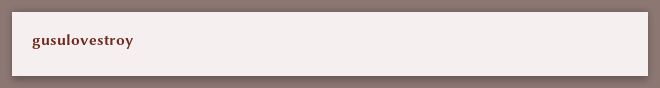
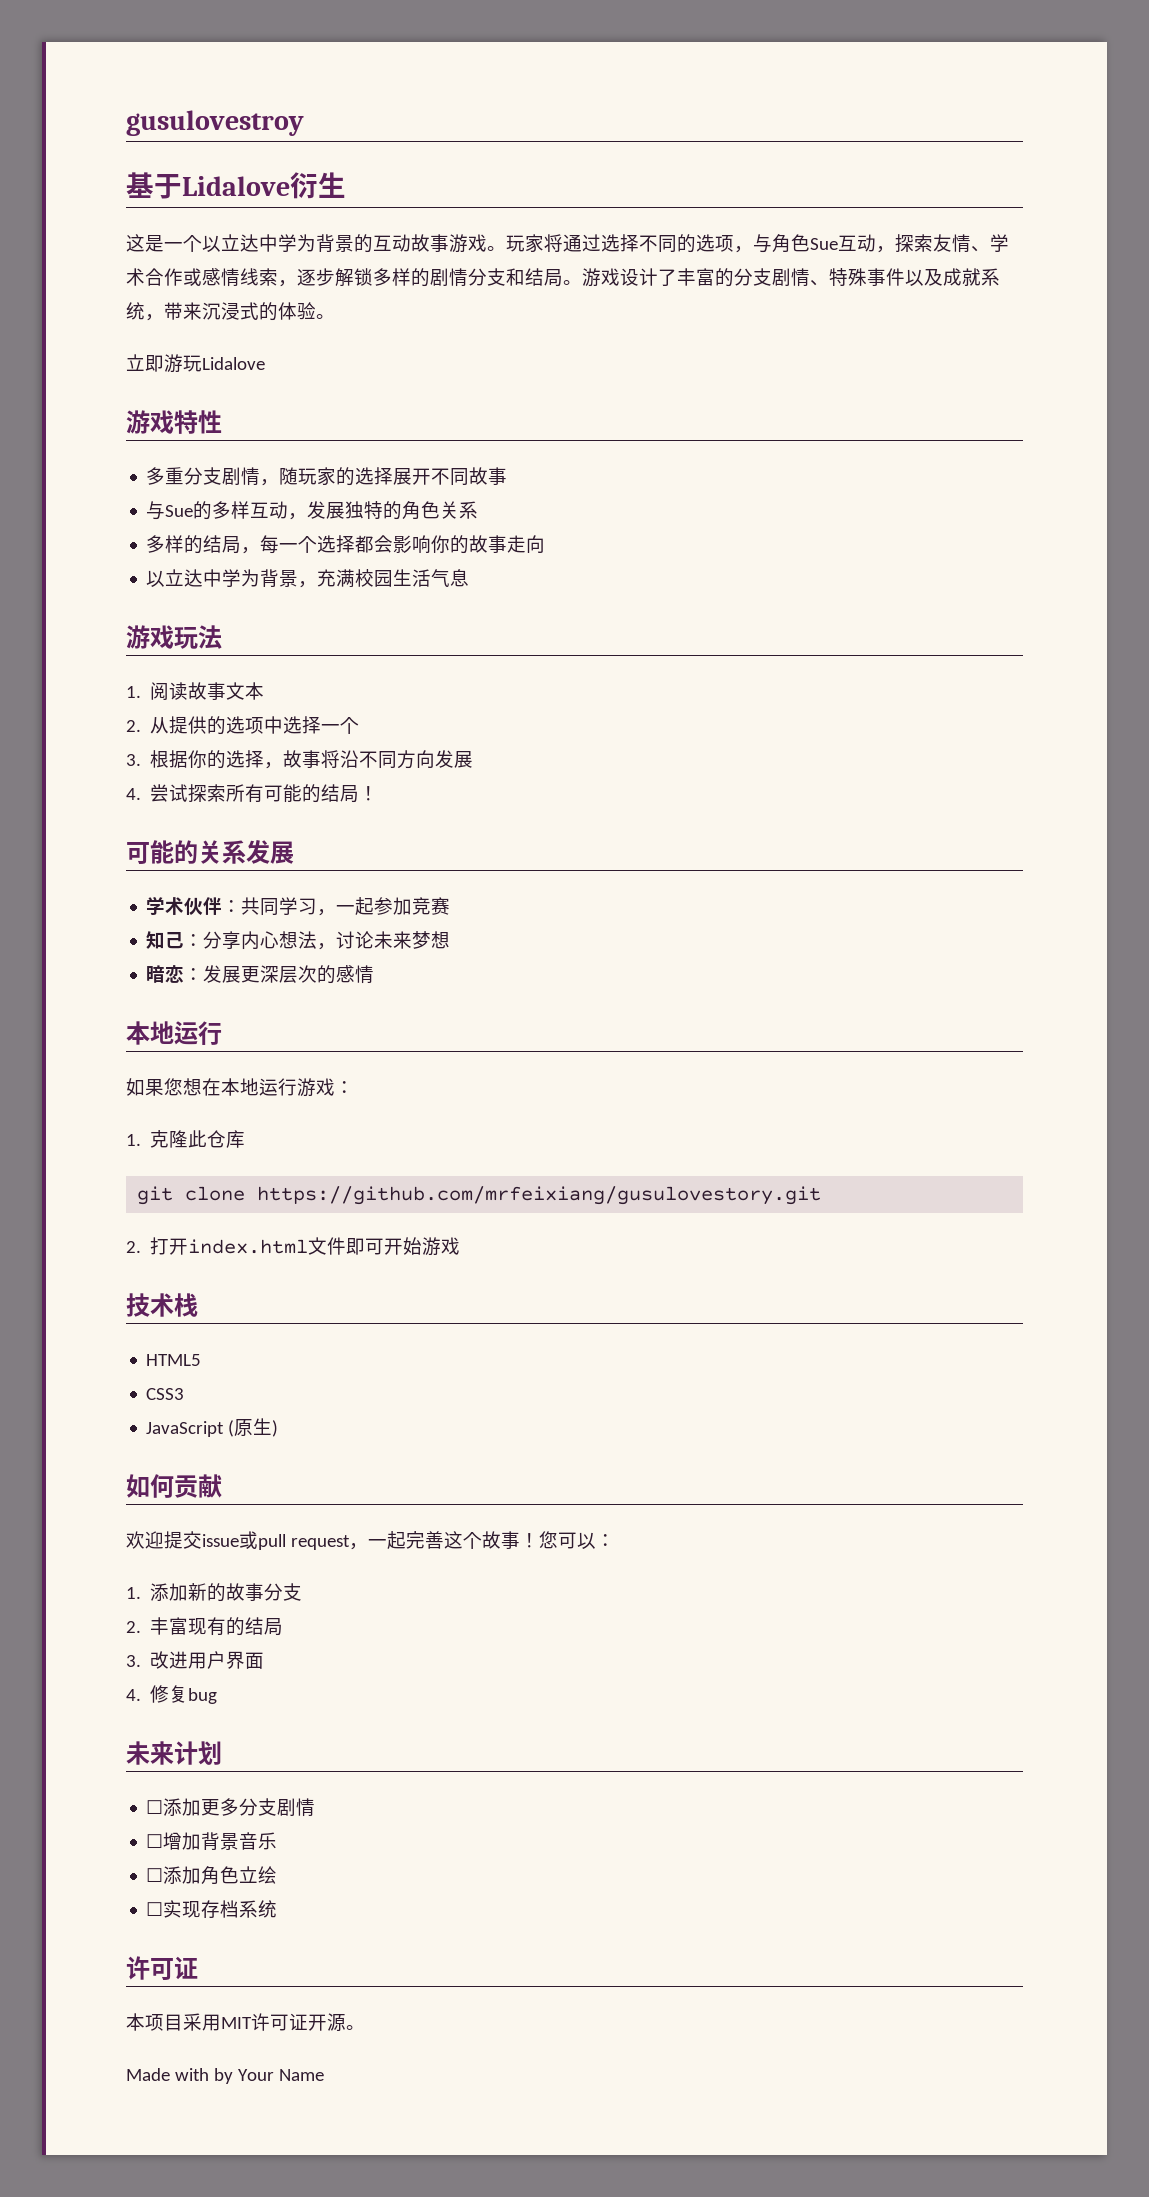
(134, 41) none -> [126,172,346,199] [126,234,1009,253] [126,268,1000,287] [126,302,335,321] [126,354,265,373] [126,410,222,434] [146,467,508,486] [146,501,479,520] [146,535,546,554] [146,569,470,588] [126,625,222,649] [126,682,265,700] [126,716,360,735] [126,750,474,769] [126,784,379,803] [126,840,294,864] [146,896,451,916] [146,931,451,950] [146,965,375,984] [126,1021,222,1045] [126,1078,354,1097] [126,1130,246,1148] [137,1186,822,1205] [126,1237,461,1256] [126,1293,198,1317] [146,1354,202,1366] [146,1388,185,1400] [146,1418,279,1437] [126,1474,222,1498] [126,1531,615,1550] [126,1583,303,1602] [126,1617,284,1636] [126,1651,265,1669] [126,1685,218,1704] [126,1741,222,1765] [146,1798,316,1817] [146,1832,278,1850] [146,1866,278,1885] [146,1900,278,1918] [126,1956,198,1980] [126,2013,365,2032] [126,2068,324,2084] // 基于Lidalove衍生 // 这是一个以立达中学为背景的互动故事游戏。玩家将通过选择不同的选项，与角色Sue互动，探索友情、学术合作或感情线索，逐步解锁多样的剧情分支和结局。游戏设计了丰富的分支剧情、特殊事件以及成就系统，带来沉浸式的体验。 // 立即游玩Lidalove // 游戏特性 // 多重分支剧情，随玩家的选择展开不同故事 // 与Sue的多样互动，发展独特的角色关系 // 多样的结局，每一个选择都会影响你的故事走向 // 以立达中学为背景，充满校园生活气息 // 游戏玩法 // 1.阅读故事文本 // 2.从提供的选项中选择一个 // 3.根据你的选择，故事将沿不同方向发展 // 4.尝试探索所有可能的结局！ // 可能的关系发展 // 学术伙伴：共同学习，一起参加竞赛 // 知己：分享内心想法，讨论未来梦想 // 暗恋：发展更深层次的感情 // 本地运行 // 如果您想在本地运行游戏： // 1.克隆此仓库 // git clone https://github.com/mrfeixiang/gusulovestory.git // 2.打开index.html文件即可开始游戏 // 技术栈 // HTML5 // CSS3 // JavaScript (原生) // 如何贡献 // 欢迎提交issue或pull request，一起完善这个故事！您可以： // 1.添加新的故事分支 // 2.丰富现有的结局 // 3.改进用户界面 // 4.修复bug // 未来计划 // ☐添加更多分支剧情 // ☐增加背景音乐 // ☐添加角色立绘 // ☐实现存档系统 // 许可证 // 本项目采用MIT许可证开源。 // Made with by Your Name

